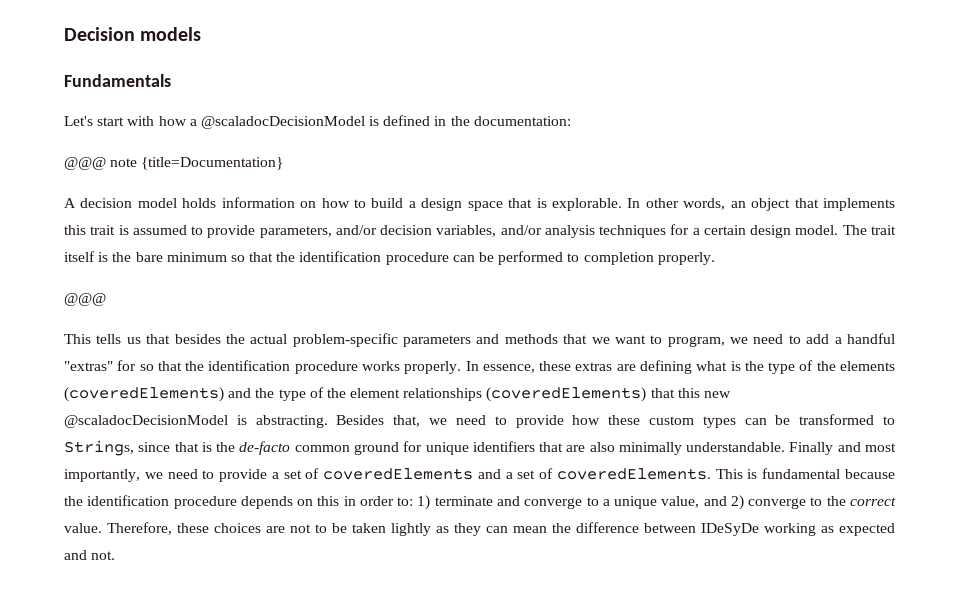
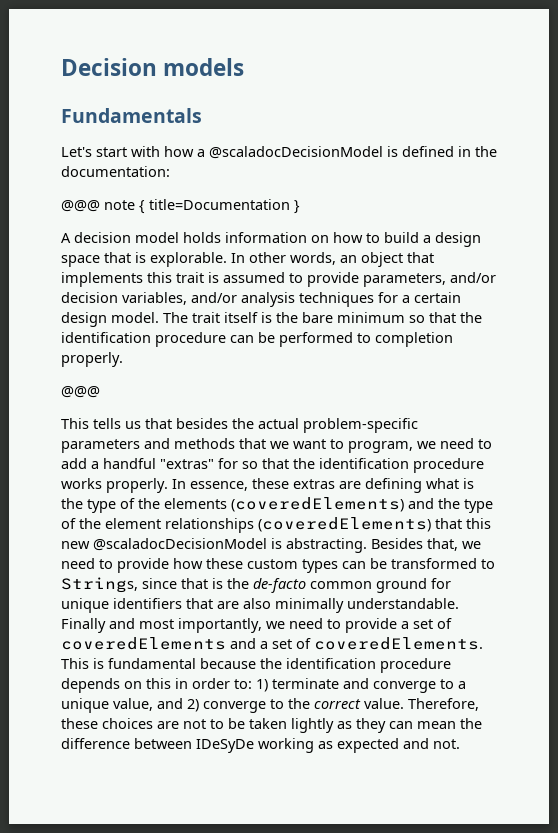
[141,157,284,170] {title=Documentation} -> [139,199,300,214] { title=Documentation }

